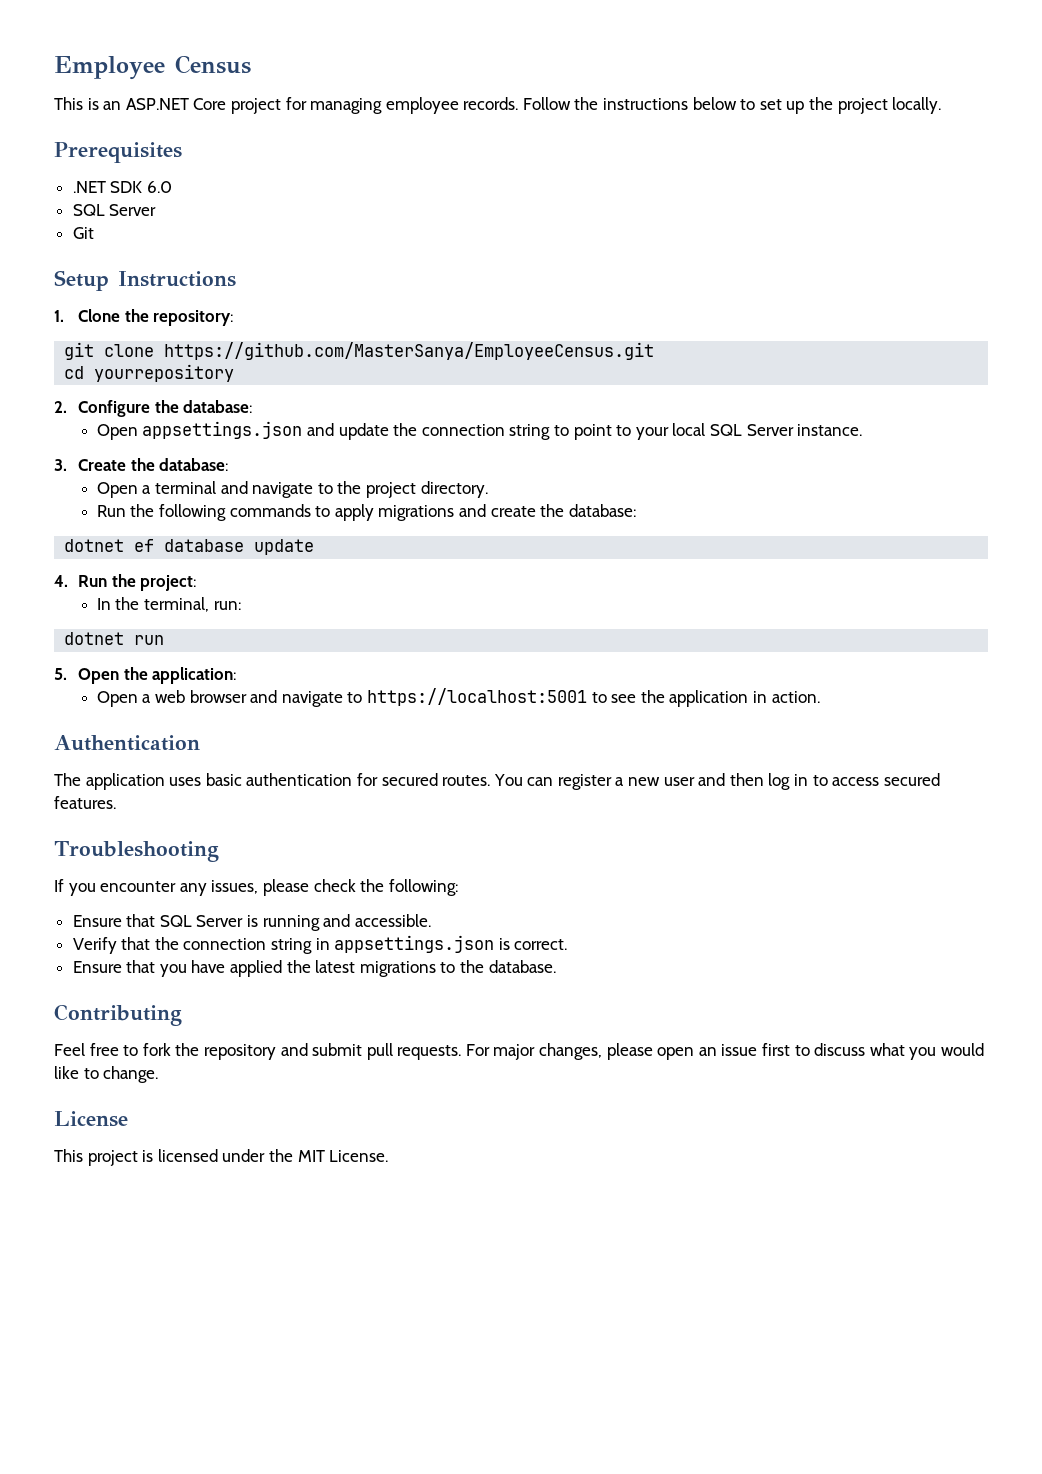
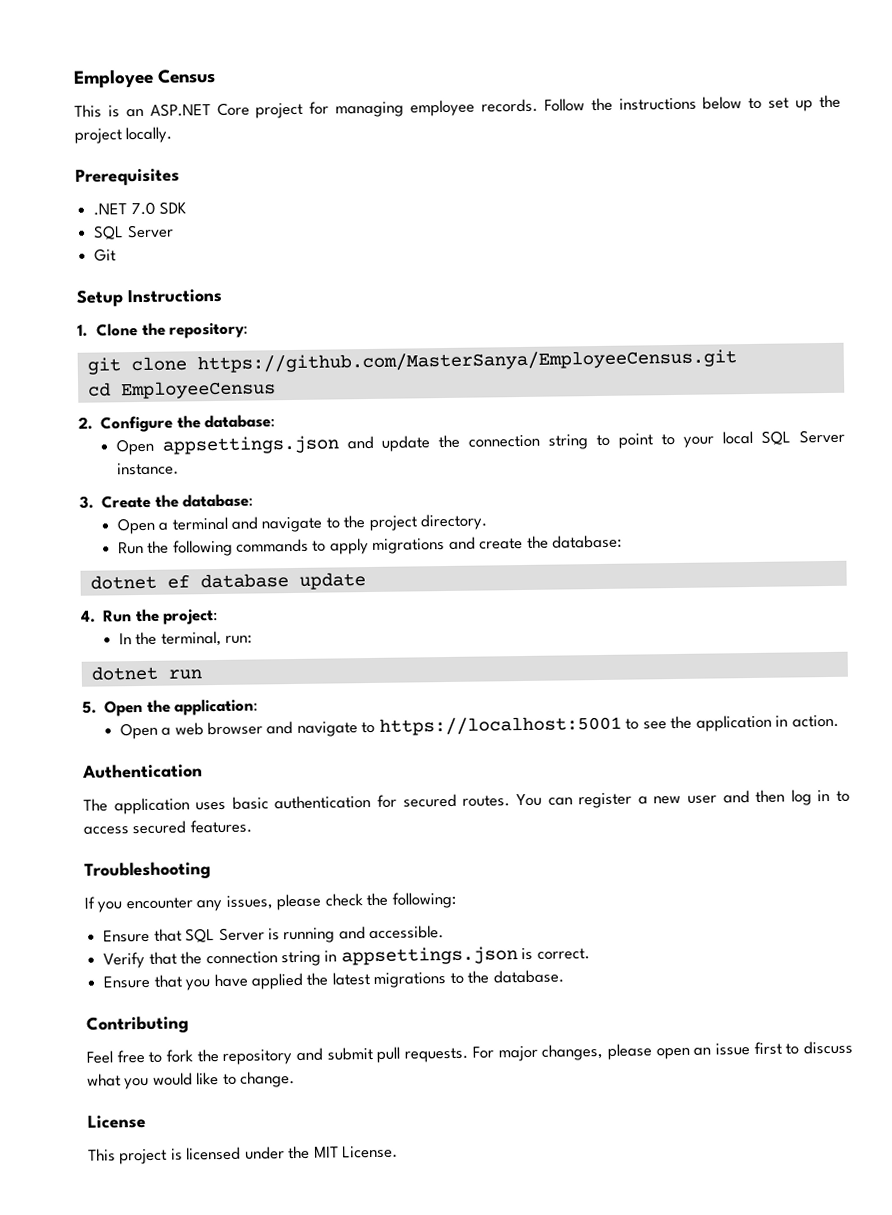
(106, 187) none -> [130,201,156,216] 7.0
[146,181,172,193] 6.0 -> (187, 208) none
[94,364,235,382] yourrepository -> [120,380,276,400] EmployeeCensus

